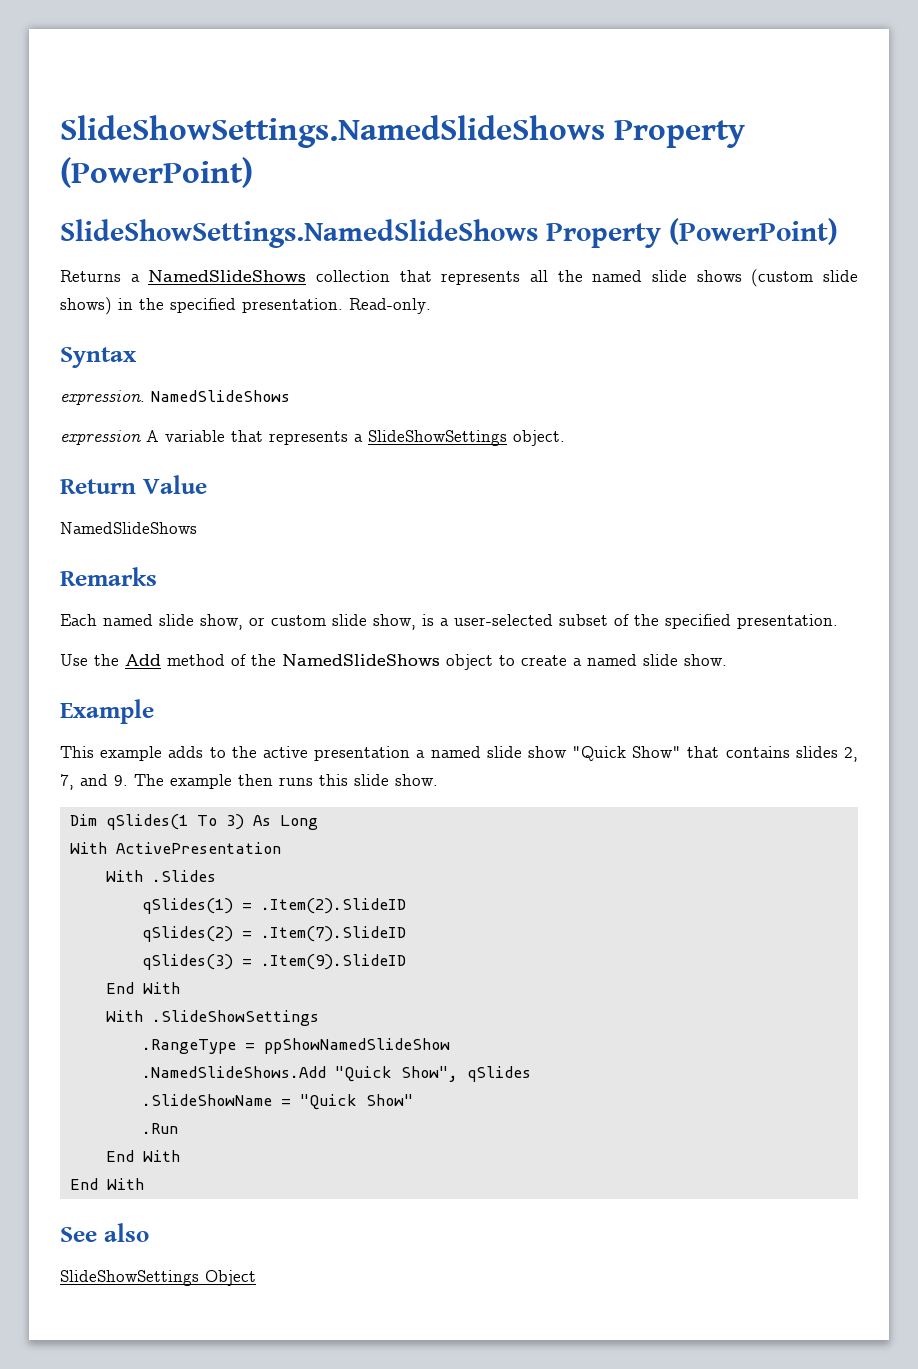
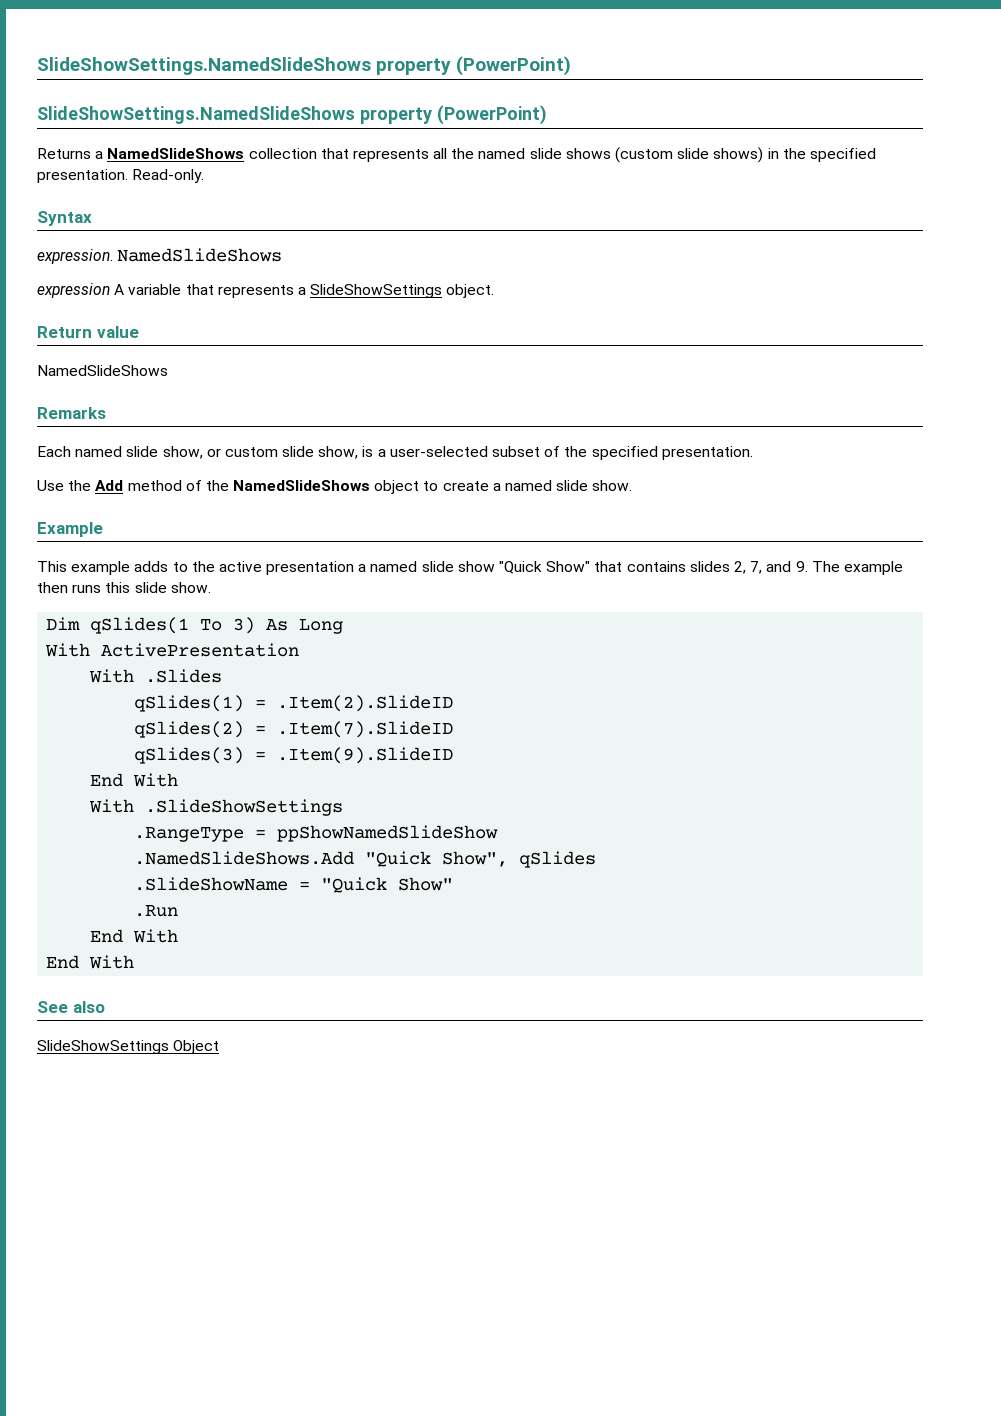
[60,115,745,148] SlideShowSettings.NamedSlideShows Property -> [37,57,452,75] SlideShowSettings.NamedSlideShows property
[546,223,661,248] Property -> [359,107,432,124] property
[142,475,207,494] Value -> [96,326,139,338] value

